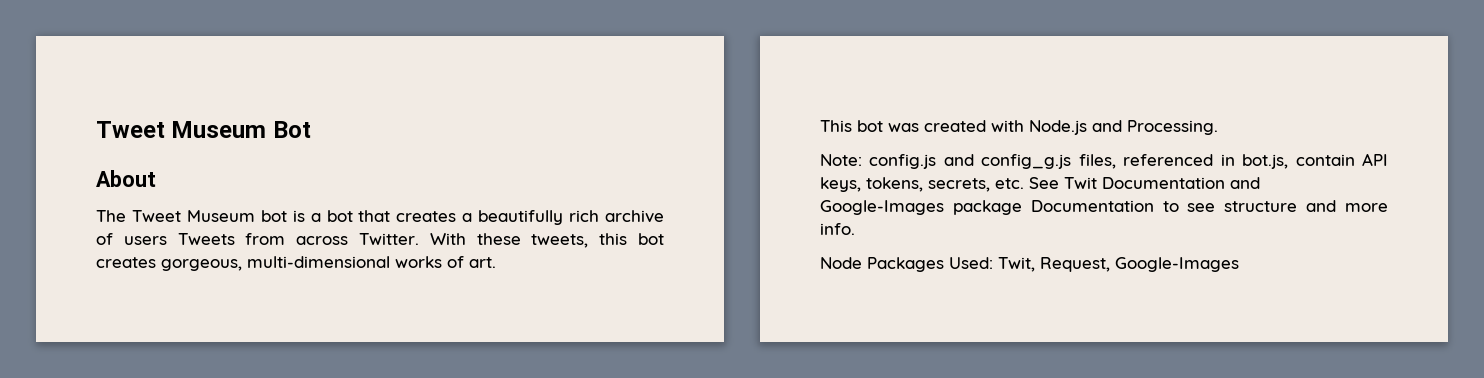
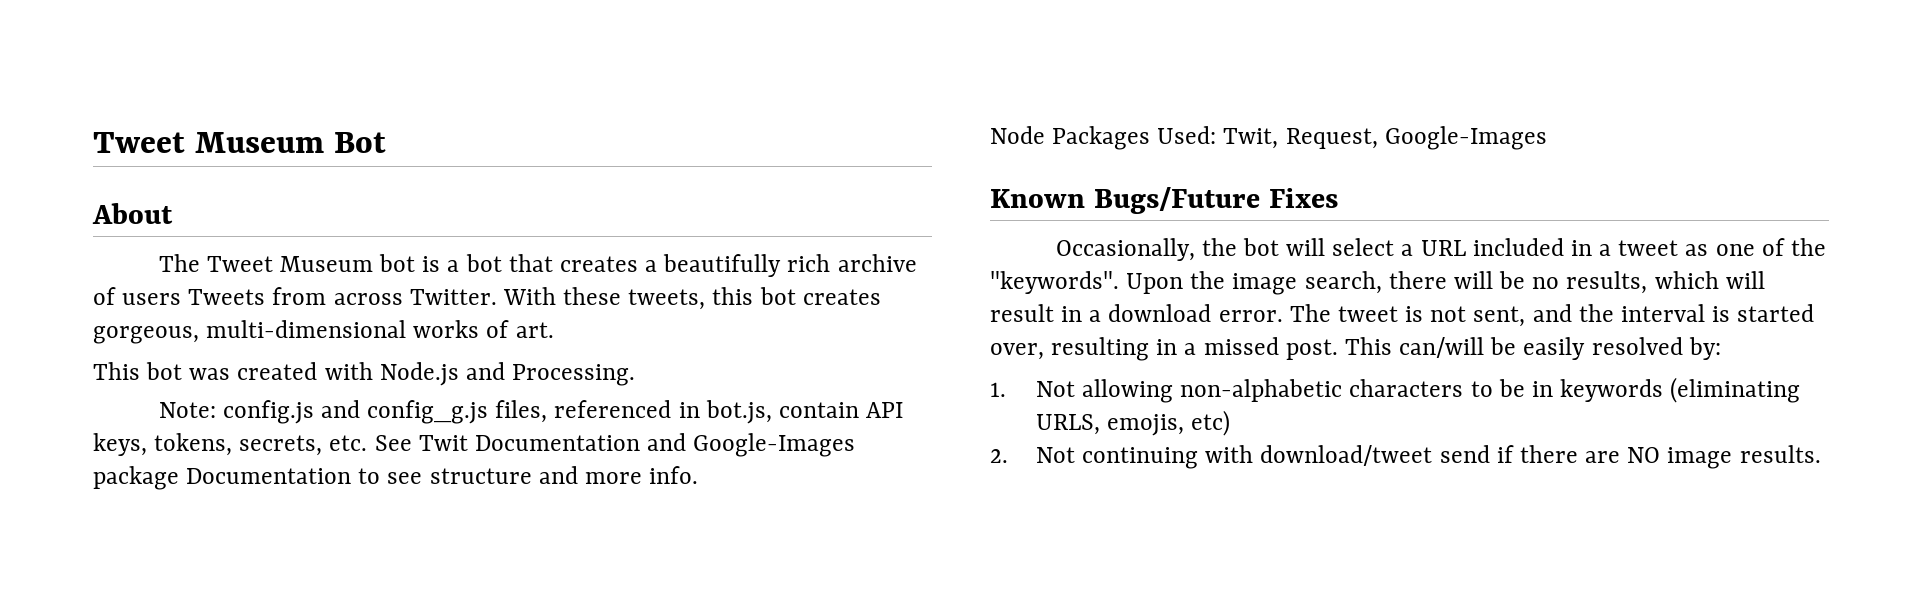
(1239, 264) none -> [990,187,1338,214] [1055,238,1826,261] [990,271,1765,295] [990,304,1815,327] [990,337,1721,361] [990,377,1801,403] [1035,410,1231,436] [990,445,1821,469] // Known Bugs/Future Fixes // Occasionally, the bot will select a URL included in a tweet as one of the "keywords". Upon the image search, there will be no results, which will result in a download error. The tweet is not sent, and the interval is started over, resulting in a missed post. This can/will be easily resolved by: // 1. Not allowing non-alphabetic characters to be in keywords (eliminating URLS, emojis, etc) // 2. Not continuing with download/tweet send if there are NO image results.

